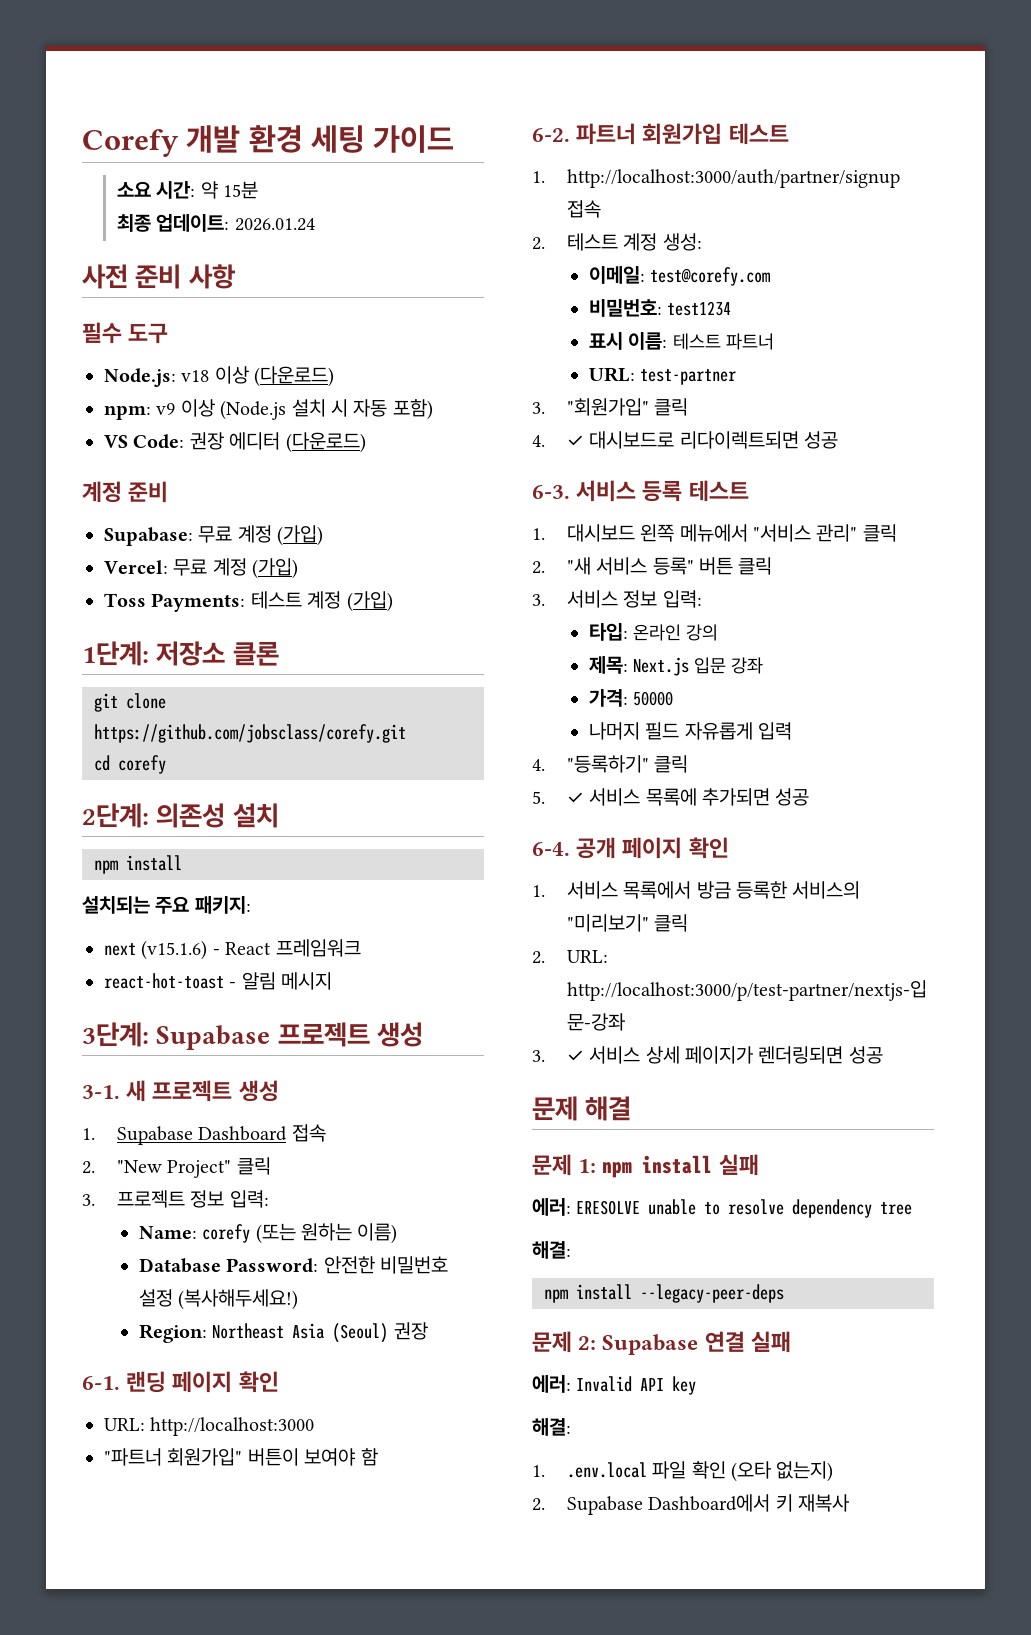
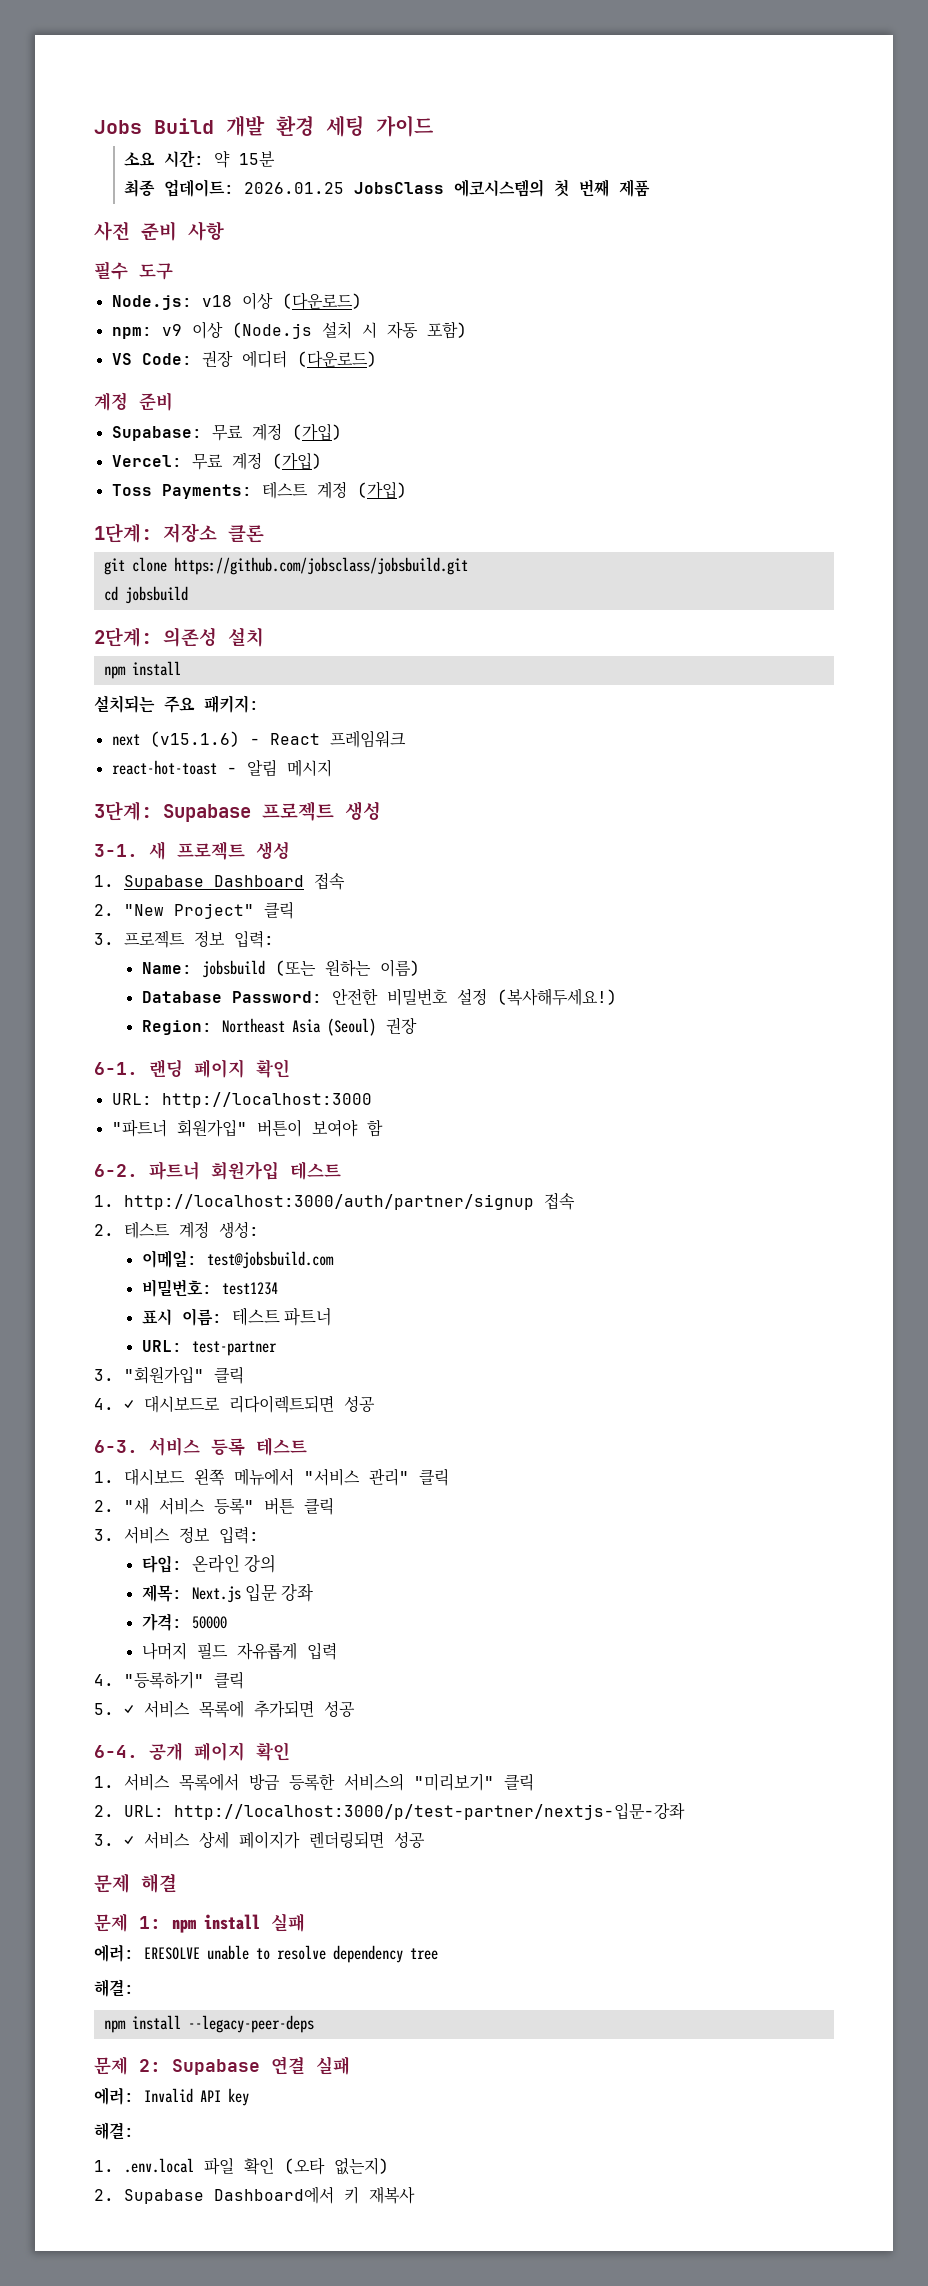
[82,129,179,157] Corefy -> [94,118,214,134] Jobs Build
[234,218,315,231] 2026.01.24 -> [243,179,650,197] 2026.01.25 JobsClass 에코시스템의 첫 번째 제품
[94,724,406,743] https://github.com/jobsclass/corefy.git -> [173,557,468,575] https://github.com/jobsclass/jobsbuild.git
[118,755,166,774] corefy -> [124,586,188,604] jobsbuild
[202,1224,251,1243] corefy -> [201,960,265,978] jobsbuild
[650,267,771,286] test@corefy.com -> [206,1251,334,1269] test@jobsbuild.com

